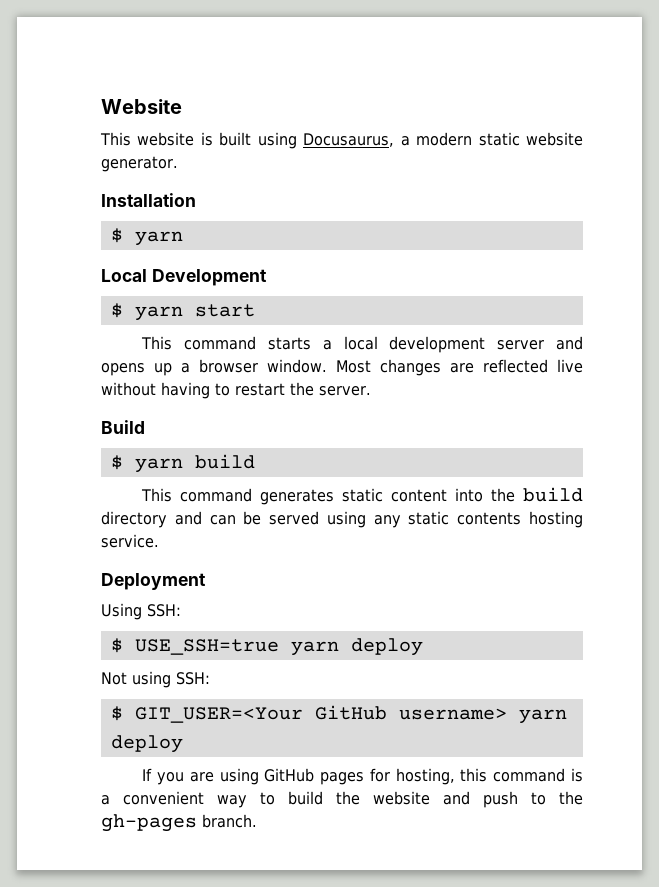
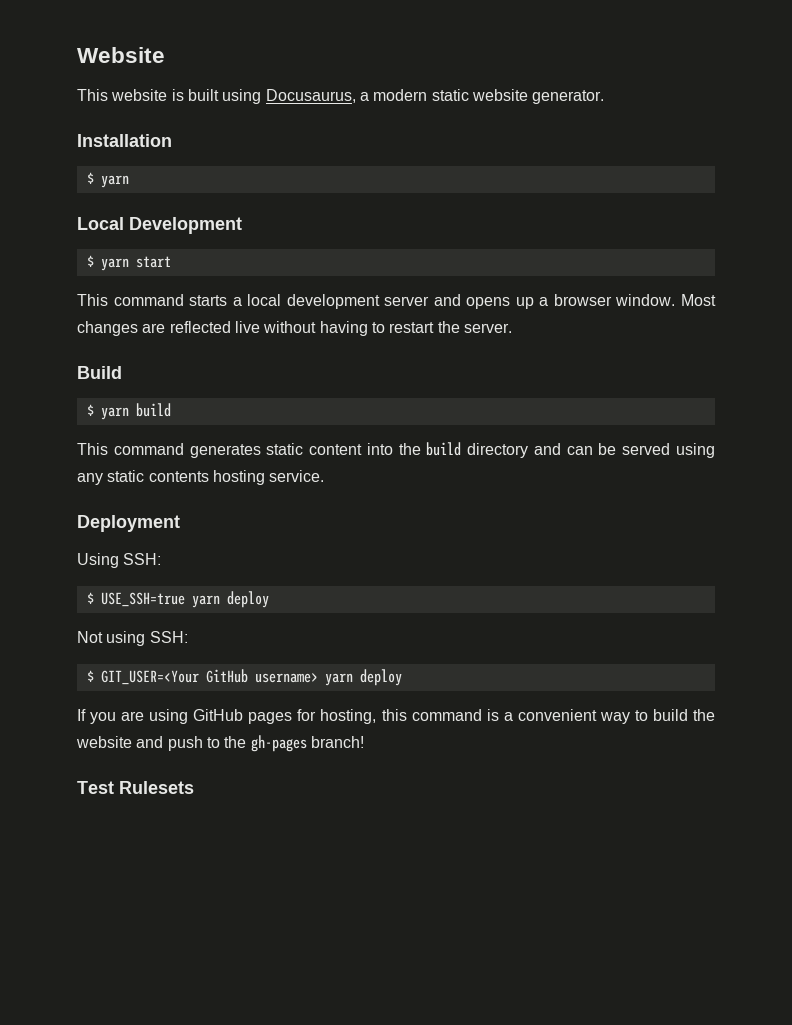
[202,814,257,828] branch. -> [310,736,364,748] [77,781,194,794] branch! // Test Rulesets

